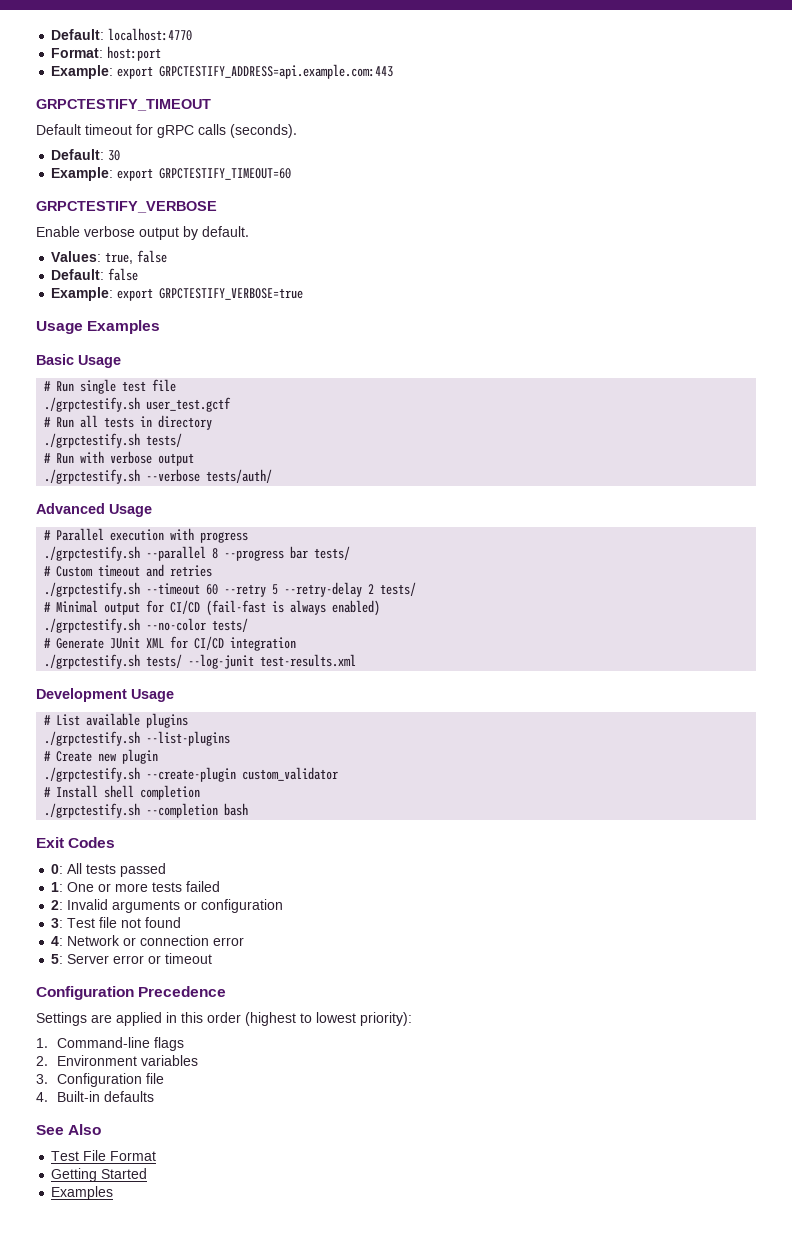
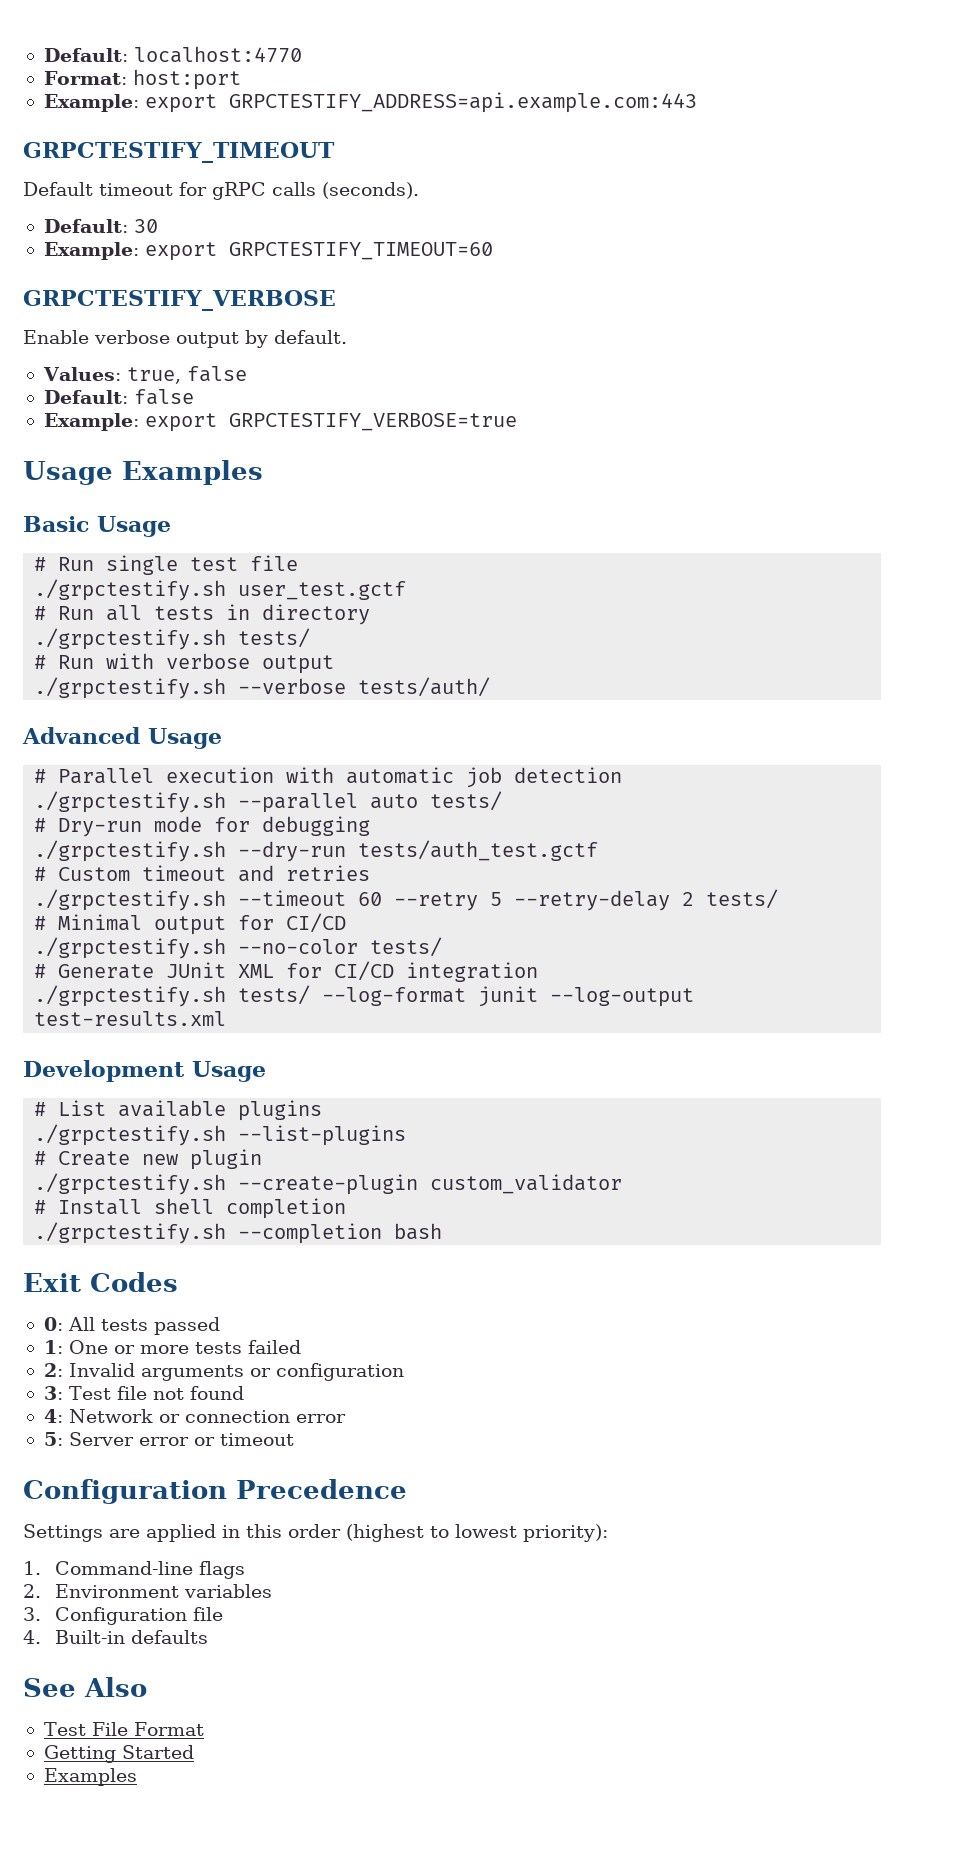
[200,532,249,543] progress -> [346,767,623,788] automatic job detection
[212,546,351,561] 8 --progress bar tests/ -> [370,791,503,811] [34,816,371,837] [34,840,599,862] auto tests/ // # Dry-run mode for debugging // ./grpctestify.sh --dry-run tests/auth_test.gctf
[206,600,381,616] (fail-fast is always enabled) -> (347, 923) none
[188,654,255,669] --log-junit -> [322,986,695,1007] --log-format junit --log-output

